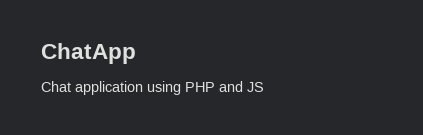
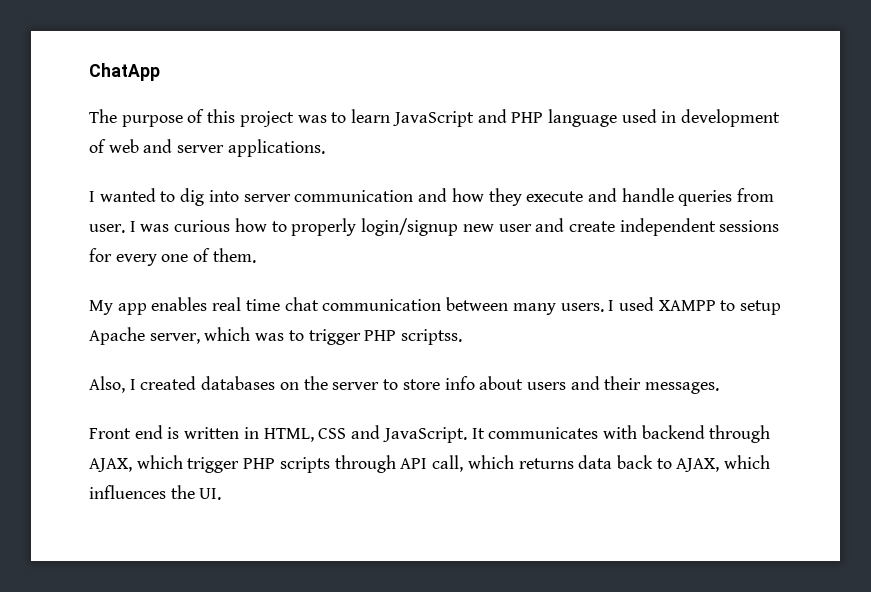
[41,81,264,95] Chat application using PHP and JS -> [89,109,781,127] [89,139,325,157] [89,188,775,206] [89,218,780,236] [89,248,256,266] [89,297,782,315] [89,327,463,345] [89,376,720,394] [89,425,771,443] [89,455,771,473] [89,485,222,500] The purpose of this project was to learn JavaScript and PHP language used in development of web and server applications. // I wanted to dig into server communication and how they execute and handle queries from user. I was curious how to properly login/signup new user and create independent sessions for every one of them. // My app enables real time chat communication between many users. I used XAMPP to setup Apache server, which was to trigger PHP scriptss. // Also, I created databases on the server to store info about users and their messages. // Front end is written in HTML, CSS and JavaScript. It communicates with backend through AJAX, which trigger PHP scripts through API call, which returns data back to AJAX, which influences the UI.

